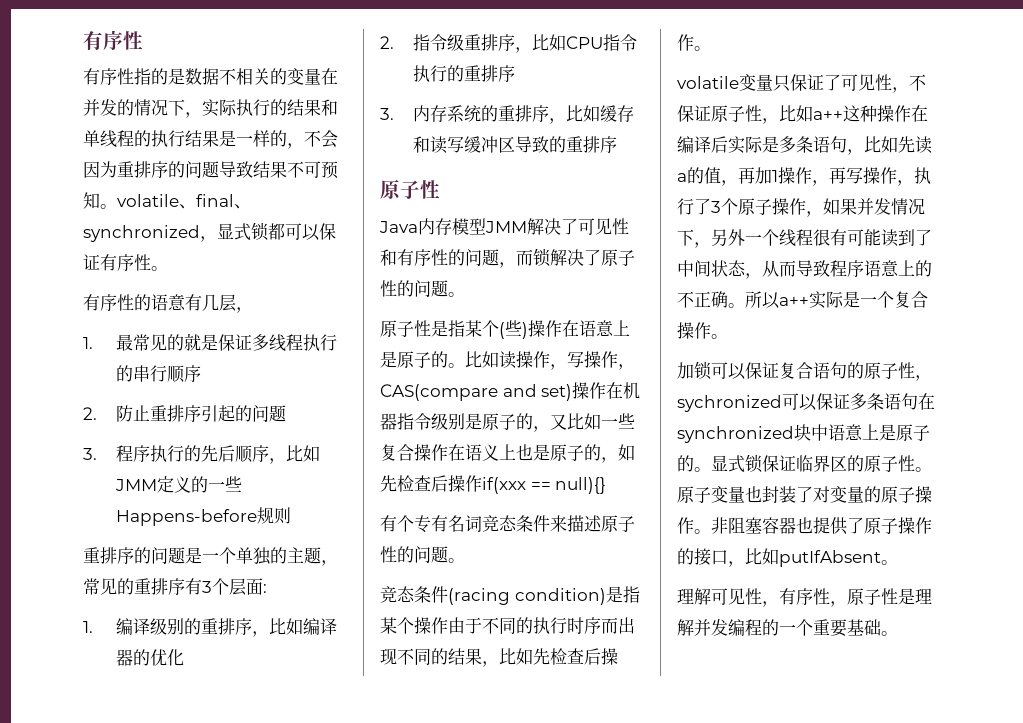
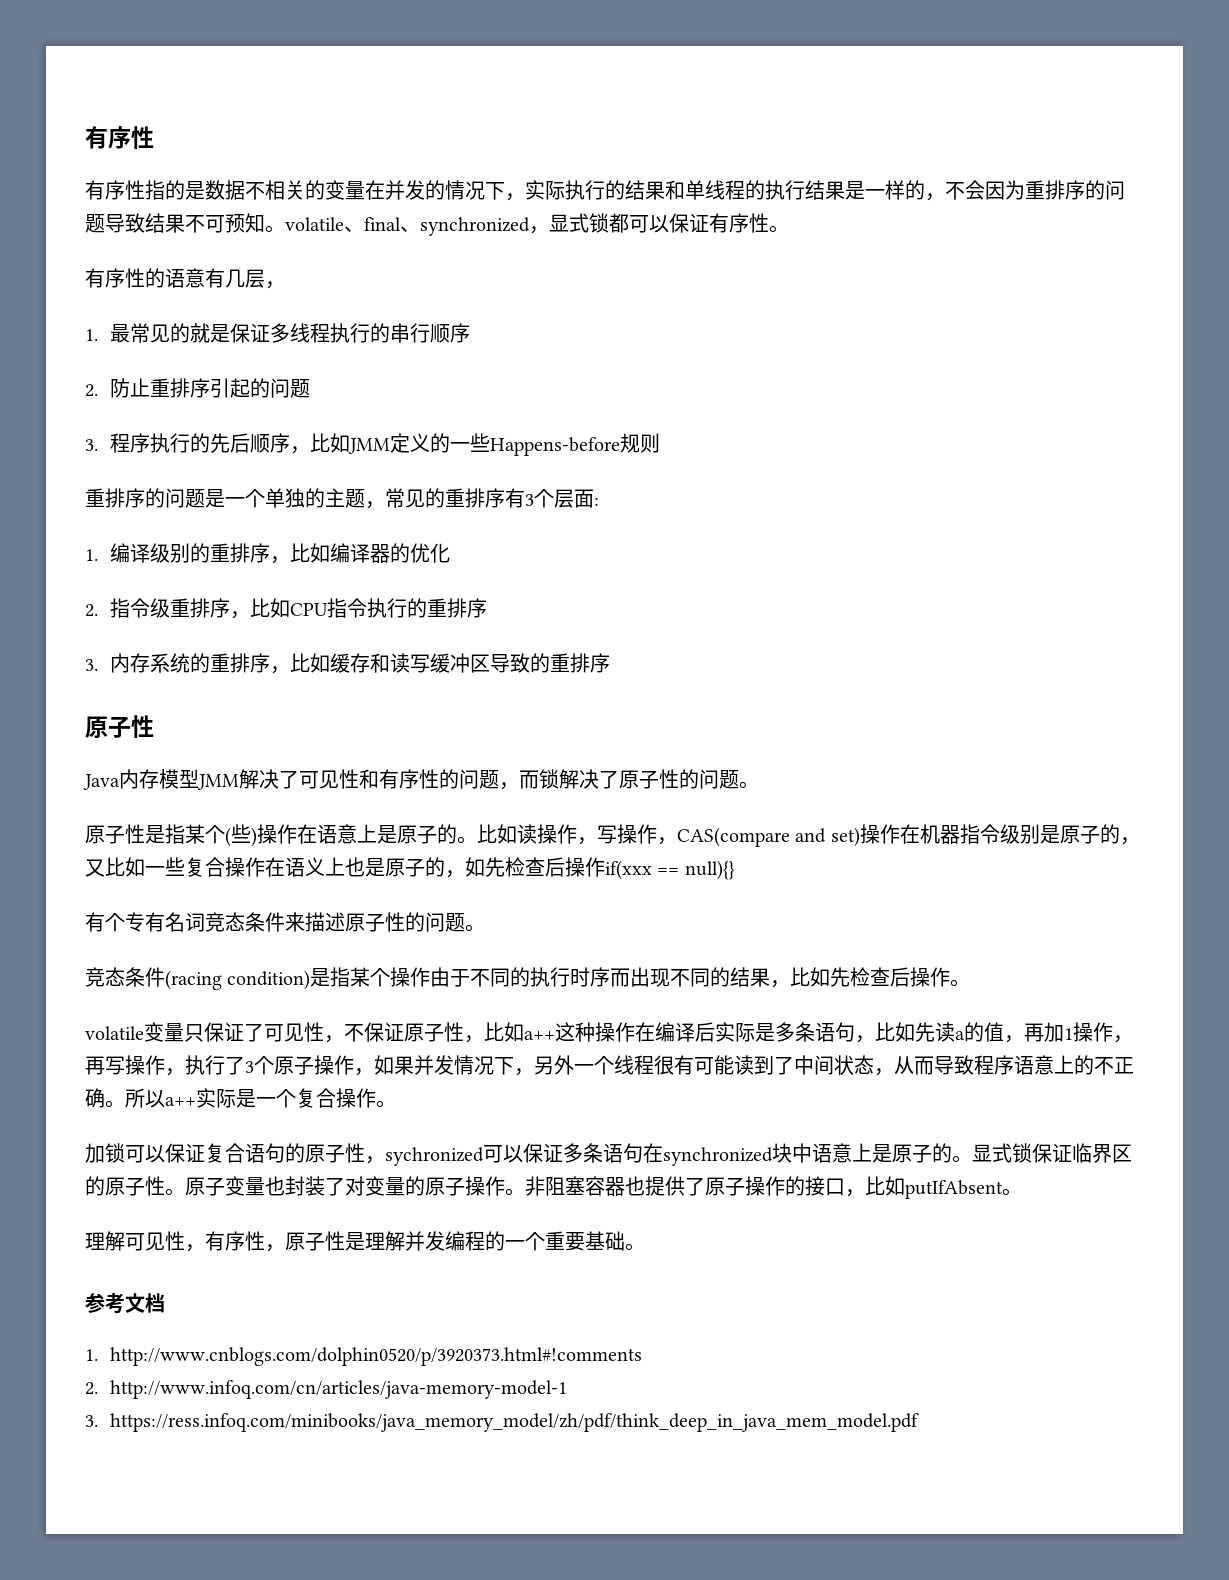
(898, 633) none -> [85,1293,165,1314] [85,1347,643,1366] [85,1380,568,1399] [85,1413,920,1432] // 参考文档 // 1. http://www.cnblogs.com/dolphin0520/p/3920373.html#!comments // 2. http://www.infoq.com/cn/articles/java-memory-model-1 // 3. https://ress.infoq.com/minibooks/java_memory_model/zh/pdf/think_deep_in_java_mem_model.pdf

